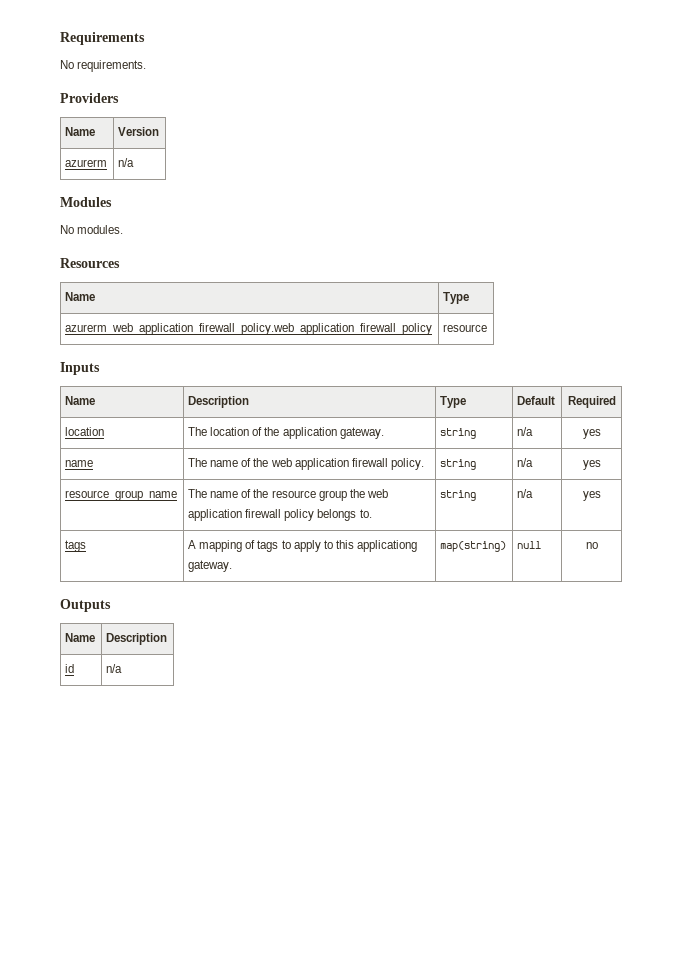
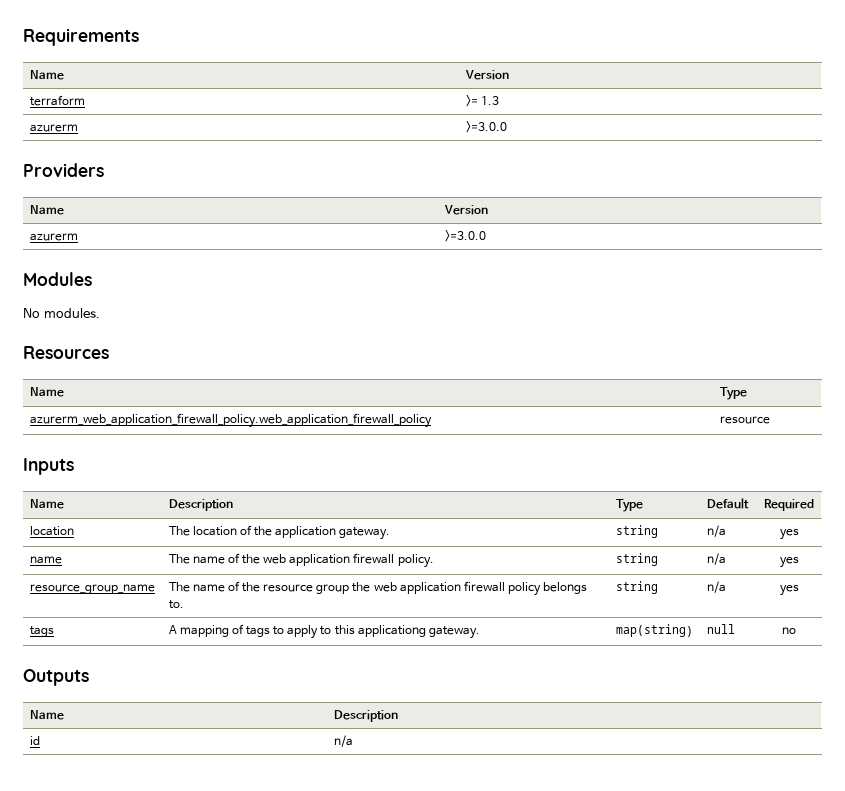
[60,60,147,72] // No requirements. -> [29,70,64,80] [464,70,509,80] [29,95,85,106] [465,95,499,107] [29,124,78,132] [465,121,507,133] // Name | Version // terraform | >= 1.3 // azurerm | >=3.0.0
[118,158,135,167] n/a -> [444,230,486,242] >=3.0.0

